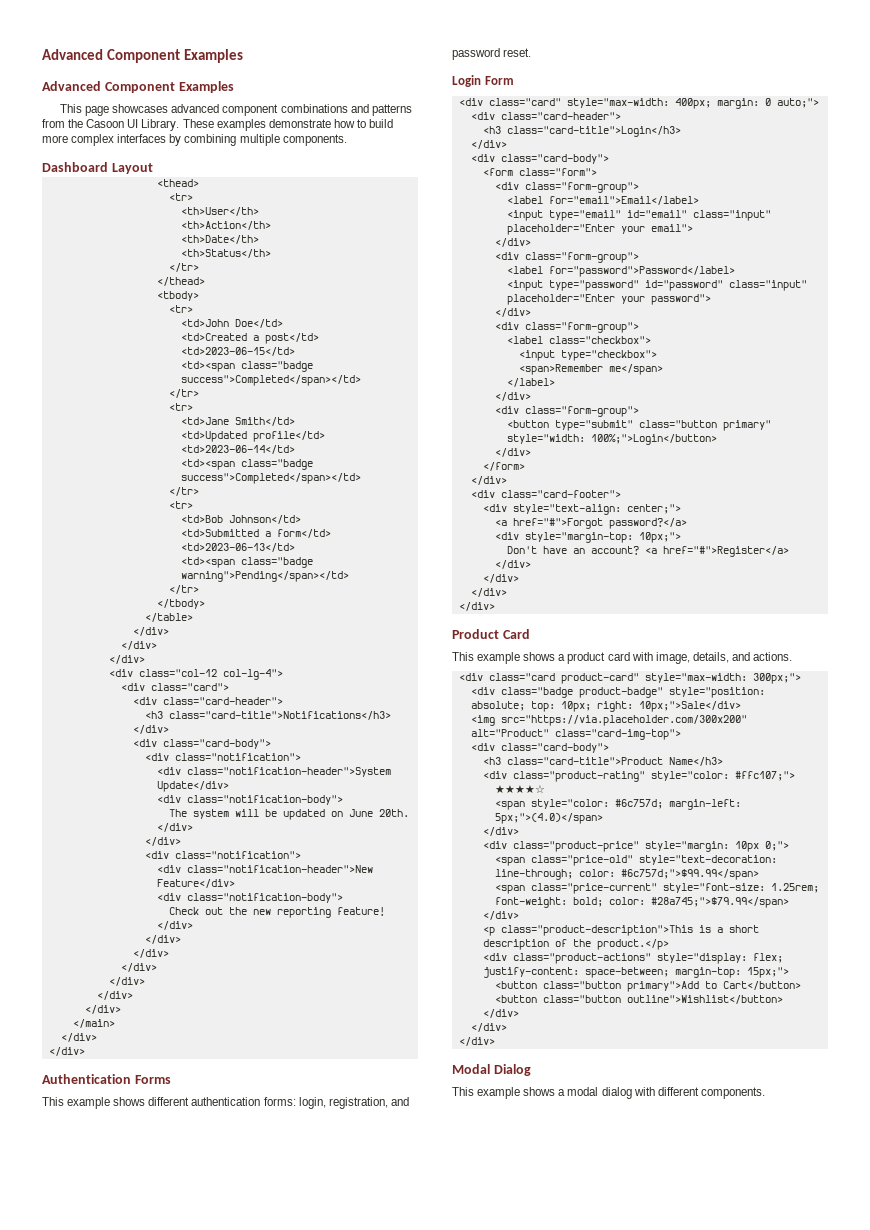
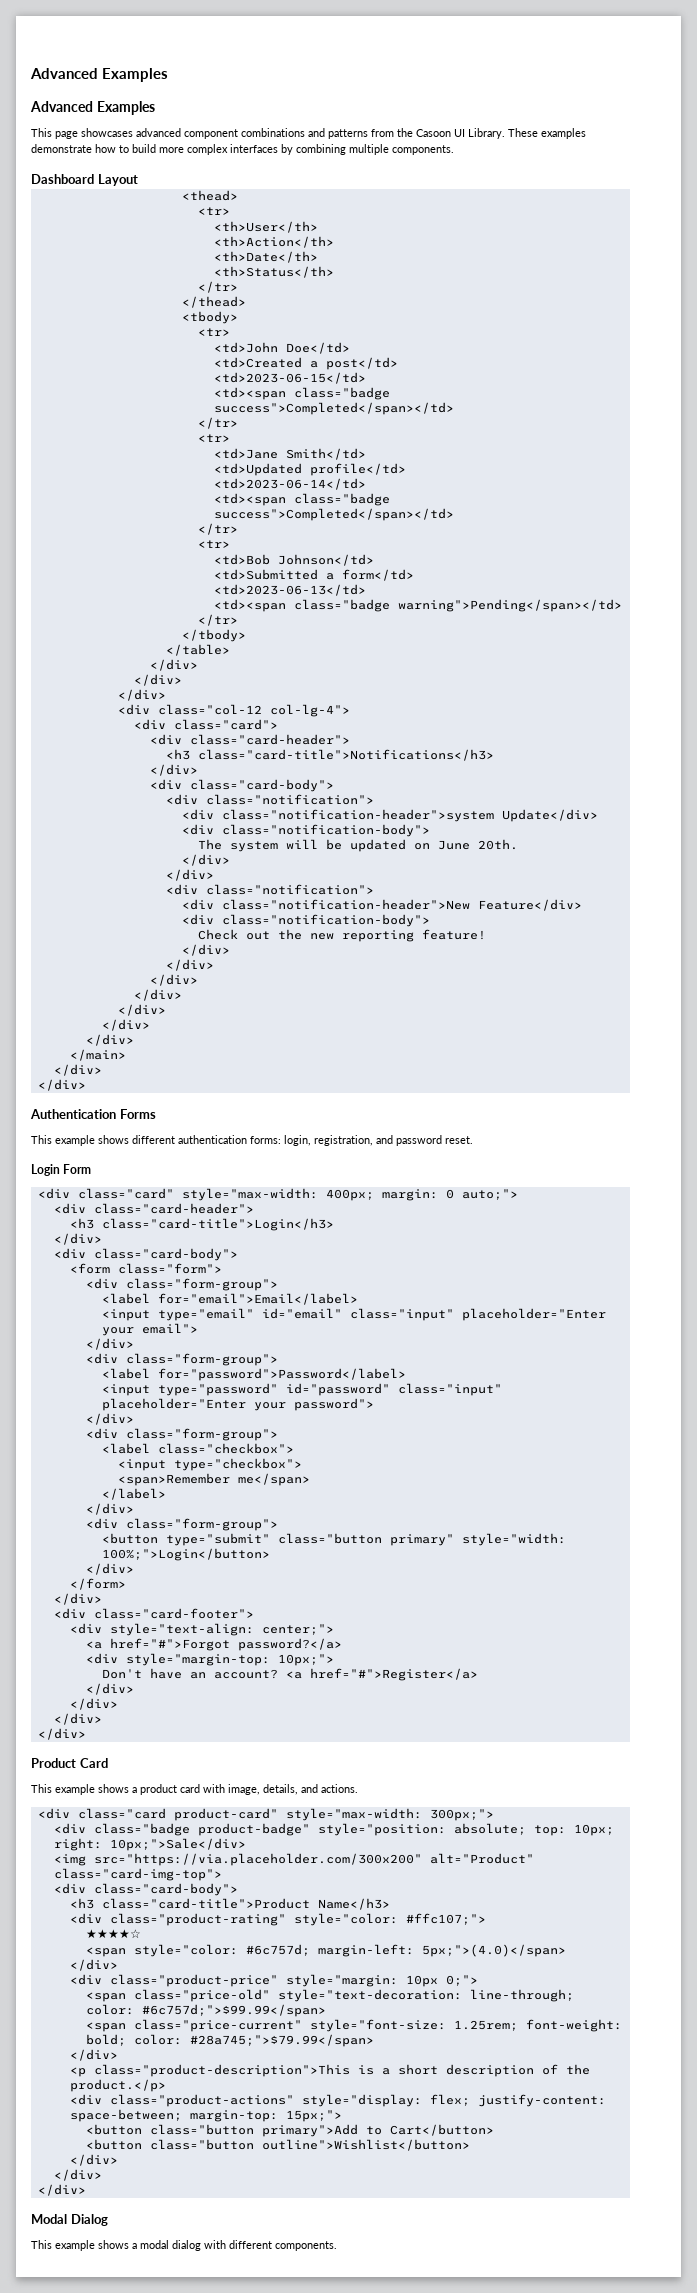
[42,49,181,63] Advanced Component -> [30,68,98,79] Advanced
[104,82,175,93] Component -> (93, 106) none
[186,767,391,777] class="notification-header">System -> [221,809,494,822] class="notification-header">system

